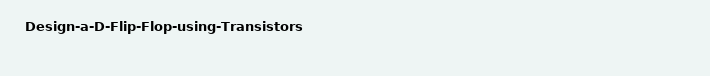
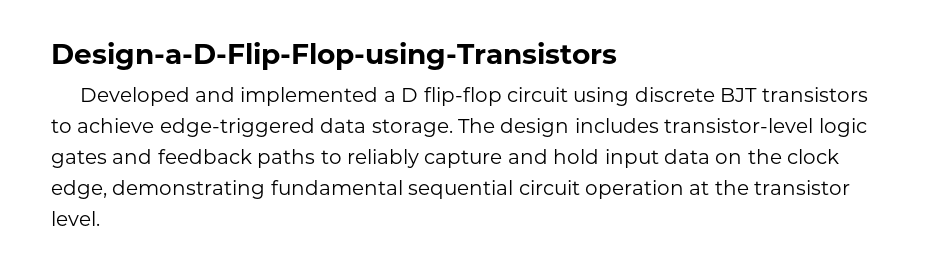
(303, 27) none -> [79,87,868,106] [51,118,867,137] [51,149,840,168] [51,180,851,199] [51,211,100,226] // Developed and implemented a D flip-flop circuit using discrete BJT transistors to achieve edge-triggered data storage. The design includes transistor-level logic gates and feedback paths to reliably capture and hold input data on the clock edge, demonstrating fundamental sequential circuit operation at the transistor level.

